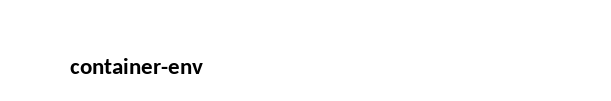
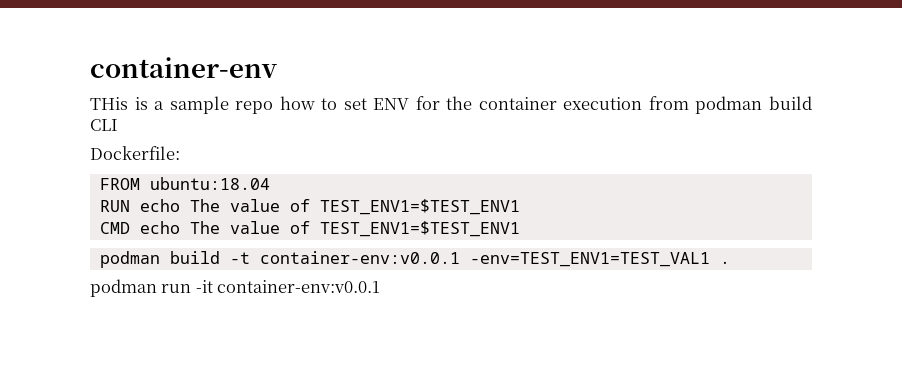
(203, 66) none -> [90,96,812,114] [90,119,118,131] [90,146,180,160] [99,177,270,190] [99,199,520,215] [99,221,520,237] [99,251,730,268] [90,279,381,297] // THis is a sample repo how to set ENV for the container execution from podman build CLI // Dockerfile: // FROM ubuntu:18.04 // RUN echo The value of TEST_ENV1=$TEST_ENV1 // CMD echo The value of TEST_ENV1=$TEST_ENV1 // podman build -t container-env:v0.0.1 -env=TEST_ENV1=TEST_VAL1 . // podman run -it container-env:v0.0.1

